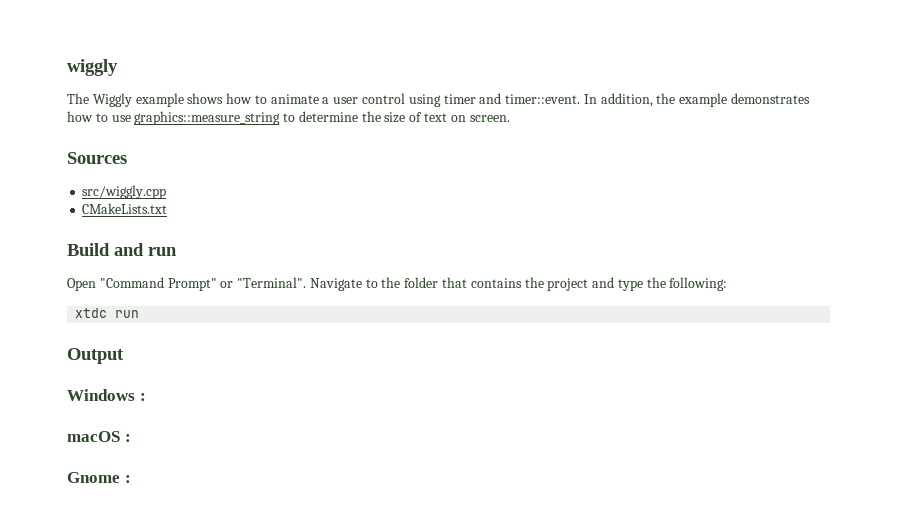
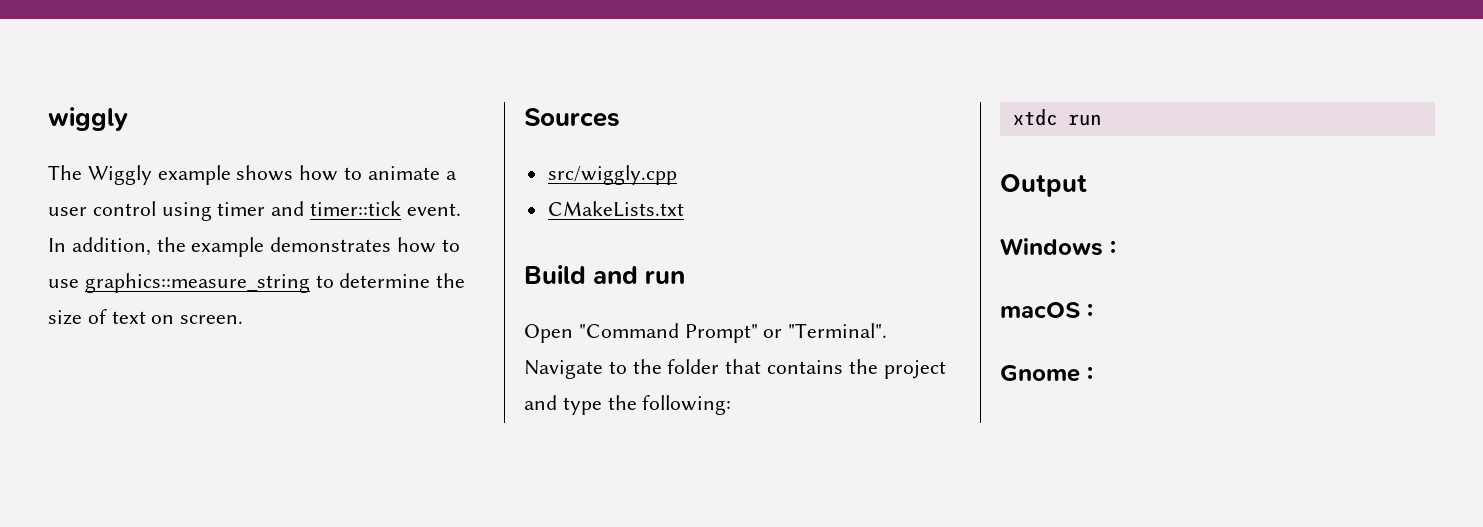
[505,94,581,104] timer::event. -> [310,201,461,216] timer::tick event.

